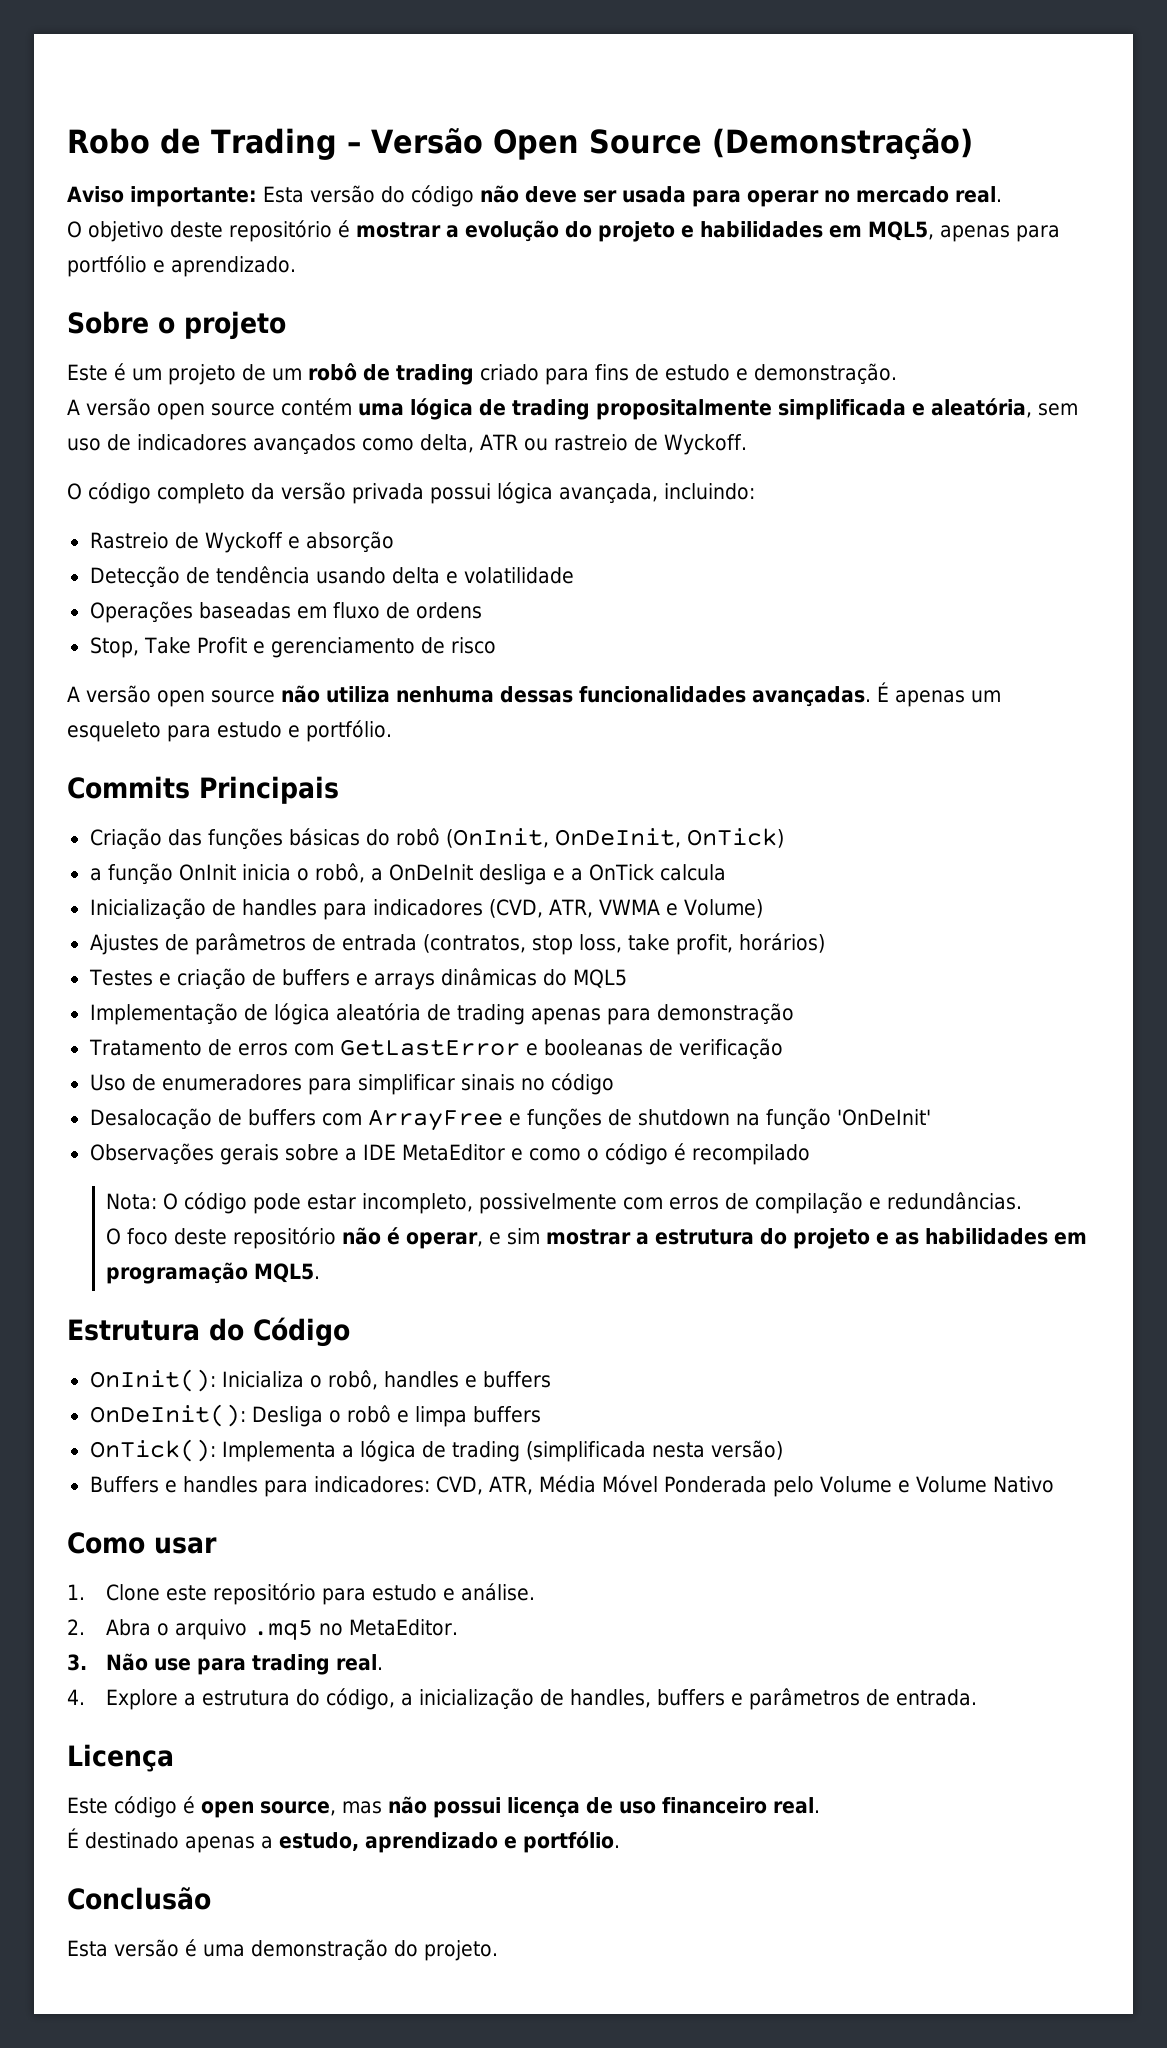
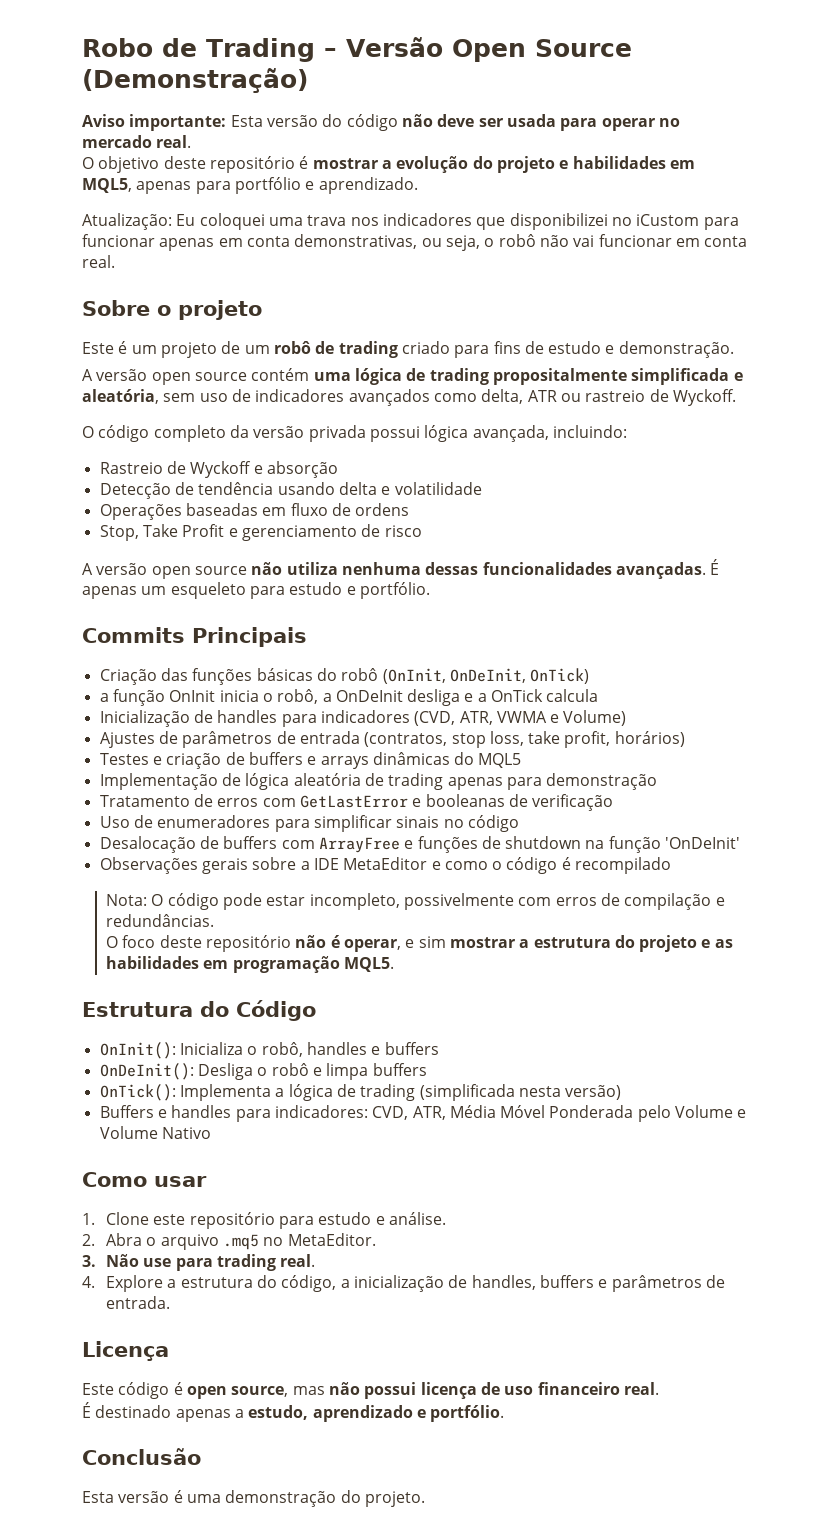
(296, 266) none -> [82,213,739,230] [82,234,748,251] [82,255,115,268] // Atualização: Eu coloquei uma trava nos indicadores que disponibilizei no iCustom para funcionar apenas em conta demonstrativas, ou seja, o robô não vai funcionar em conta real.

